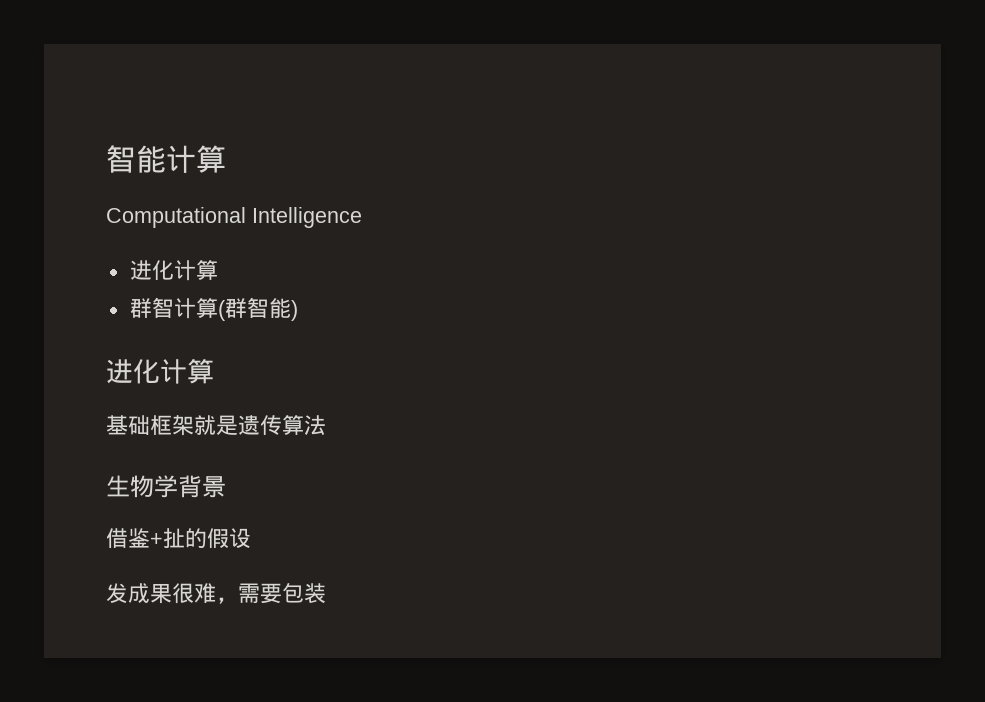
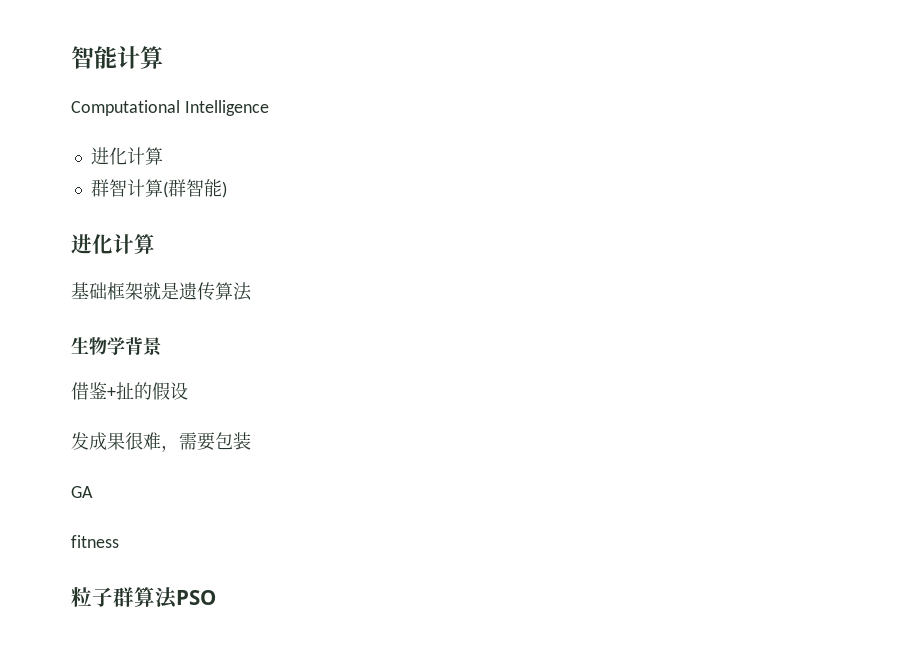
(326, 593) none -> [71,486,93,498] [71,535,119,548] [71,587,216,609] // GA // fitness // 粒子群算法PSO

